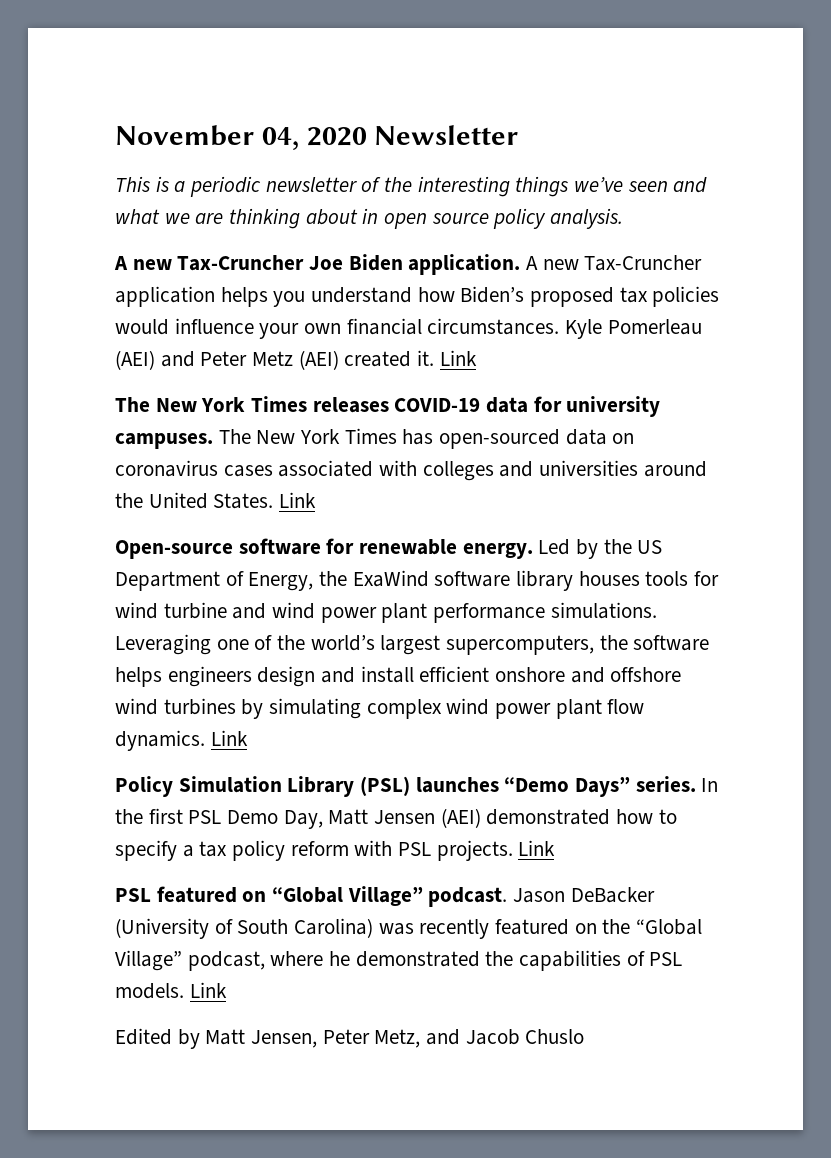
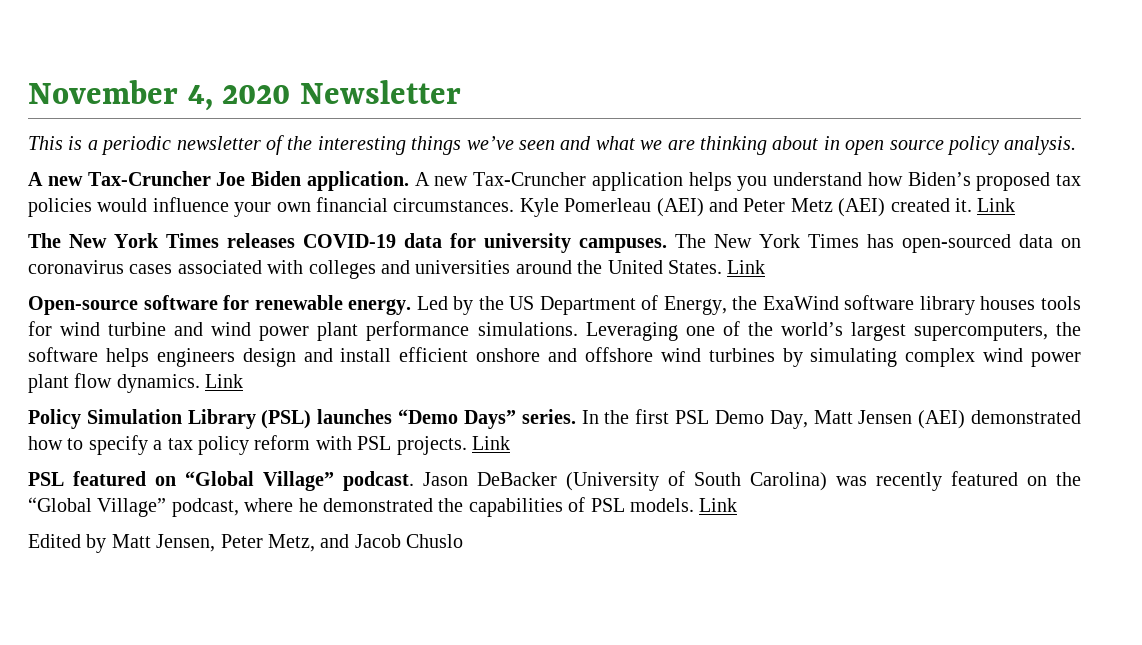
[261,127,299,150] 04, -> [187,85,213,111] 4,

